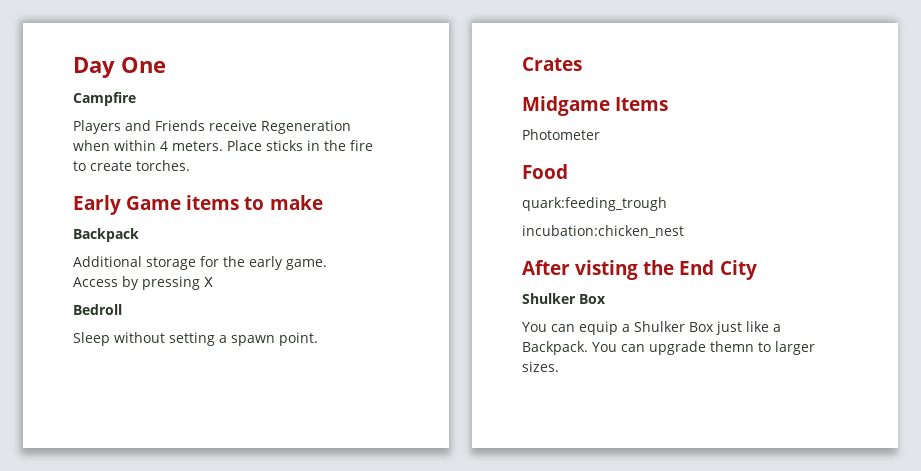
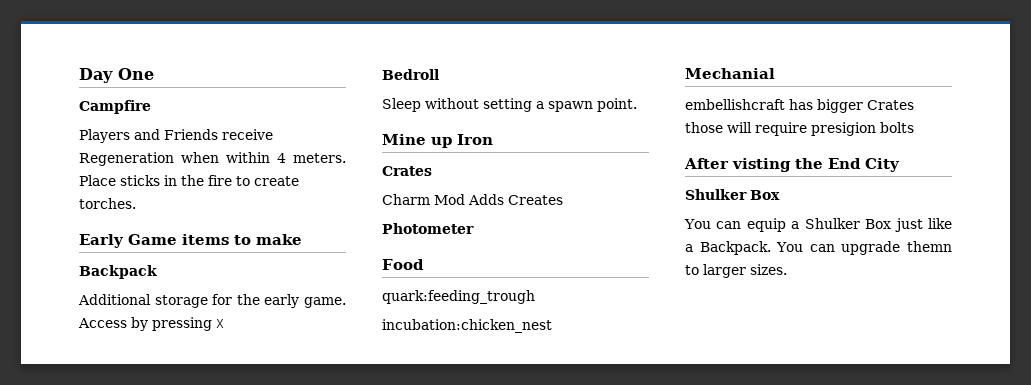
[522,57,582,71] [522,96,669,116] [522,129,600,140] [522,164,568,179] [522,197,667,211] [522,225,684,238] Crates // Midgame Items // Photometer // Food // quark:feeding_trough // incubation:chicken_nest -> [382,134,493,148] [382,166,432,176] [382,194,563,205] [382,223,474,234] [382,259,424,270] [382,290,535,304] [382,319,552,333] [685,68,775,79] [685,99,914,113] [685,122,914,136] Mine up Iron // Crates // Charm Mod Adds Creates // Photometer // Food // quark:feeding_trough // incubation:chicken_nest // Mechanial // embellishcraft has bigger Crates those will require presigion bolts

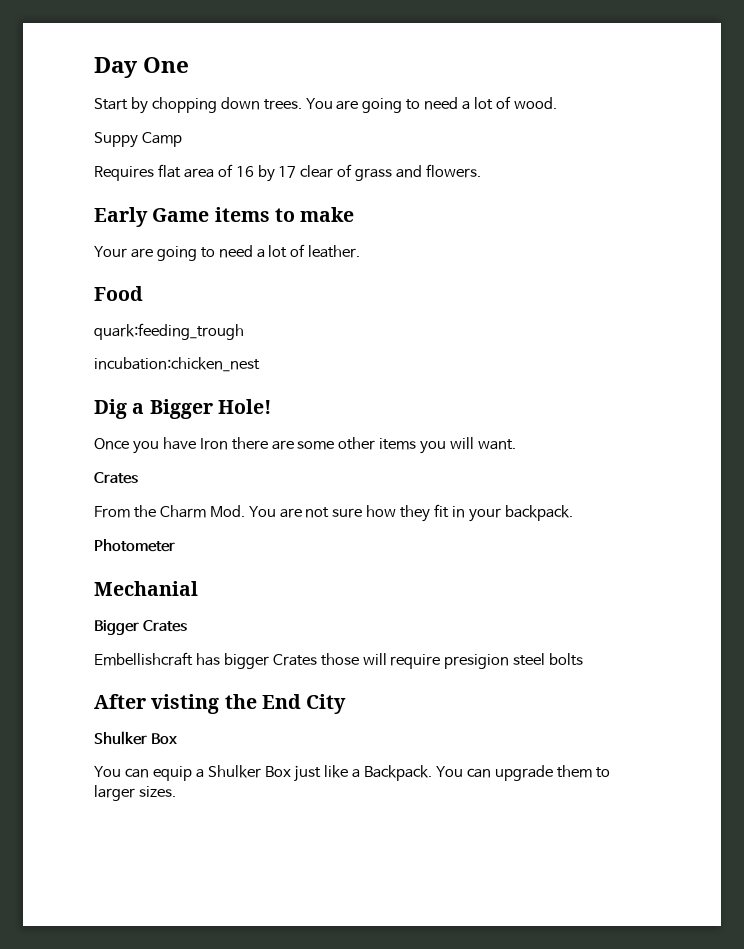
[79,100,151,114] [79,129,273,143] [79,152,346,166] [79,175,299,186] [79,198,136,209] Campfire // Players and Friends receive Regeneration when within 4 meters. Place sticks in the fire to create torches. -> [94,96,557,114] [94,132,182,148] [94,164,482,182] Start by chopping down trees. You are going to need a lot of wood. // Suppy Camp // Requires flat area of 16 by 17 clear of grass and flowers.
[79,265,157,279] [78,294,346,308] [78,317,224,331] [382,69,439,80] [382,98,637,112] [382,134,493,148] [382,166,432,176] [382,194,563,205] [382,223,474,234] [382,259,424,270] [382,290,535,304] [382,319,552,333] [685,68,775,79] [685,99,785,110] Backpack // Additional storage for the early game. Access by pressing X // Bedroll // Sleep without setting a spawn point. // Mine up Iron // Crates // Charm Mod Adds Creates // Photometer // Food // quark:feeding_trough // incubation:chicken_nest // Mechanial // embellishcraft -> [94,244,361,261] [94,286,143,301] [94,323,244,340] [94,357,260,372] [94,399,271,419] [94,437,517,454] [94,472,138,484] [94,504,573,522] [94,539,175,552] [94,581,198,596] [94,620,187,635] [94,652,193,666] Your are going to need a lot of leather. // Food // quark:feeding_trough // incubation:chicken_nest // Dig a Bigger Hole! // Once you have Iron there are some other items you will want. // Crates // From the Charm Mod. You are not sure how they fit in your backpack. // Photometer // Mechanial // Bigger Crates // Embellishcraft
(876, 129) none -> [513,653,546,666] steel
[907,241,952,252] themn -> [556,765,592,778] them

